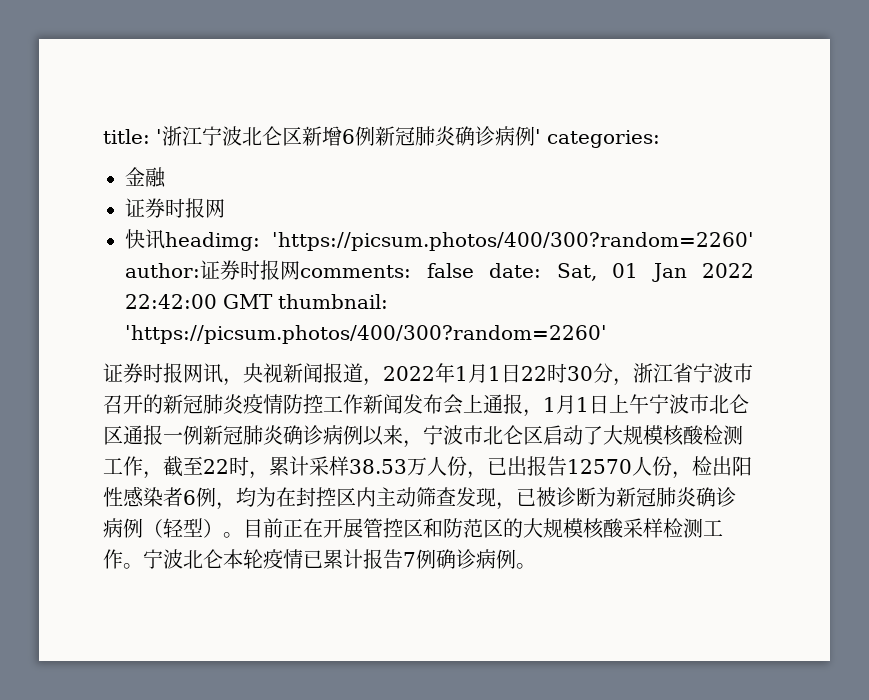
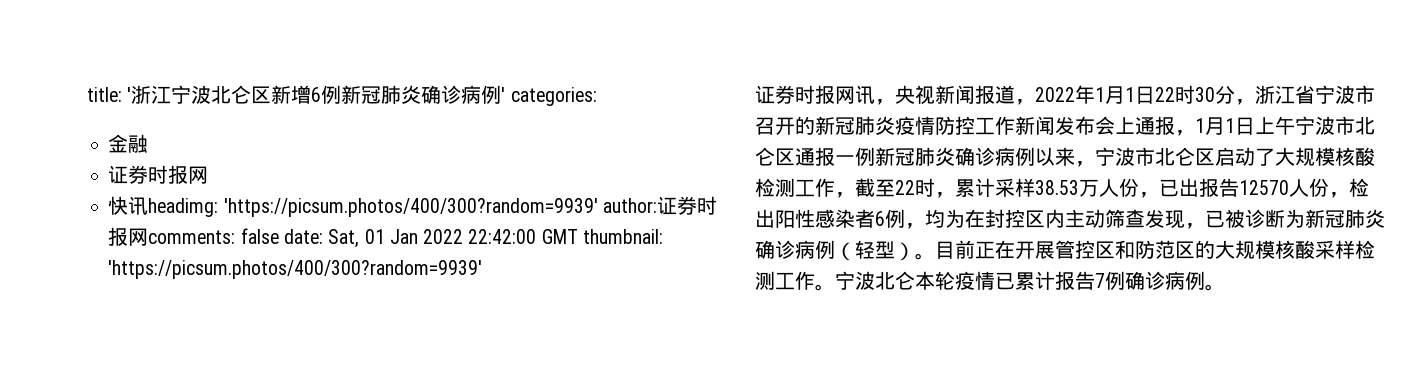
[272,232,754,251] 'https://picsum.photos/400/300?random=2260' -> [223,198,598,217] 'https://picsum.photos/400/300?random=9939'
[125,325,607,344] 'https://picsum.photos/400/300?random=2260' -> [108,260,483,279] 'https://picsum.photos/400/300?random=9939'

